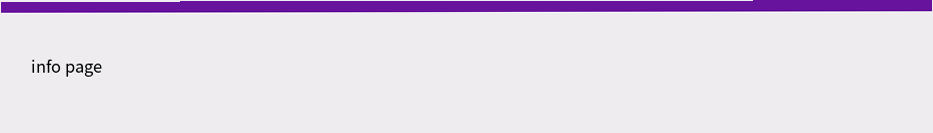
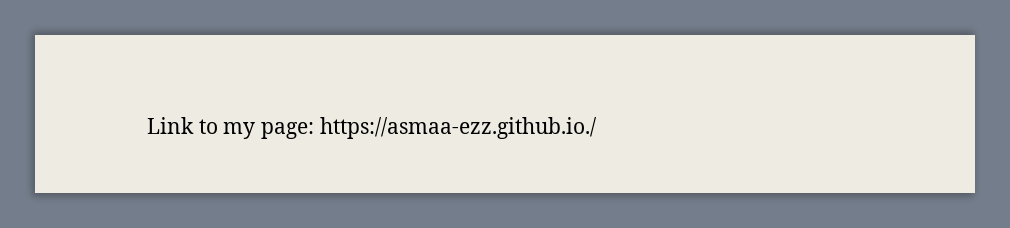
[30,58,104,77] info page -> [147,117,597,139] Link to my page: https://asmaa-ezz.github.io./

